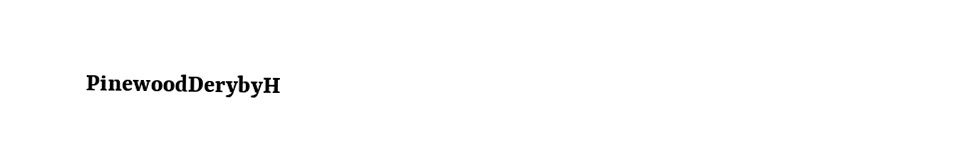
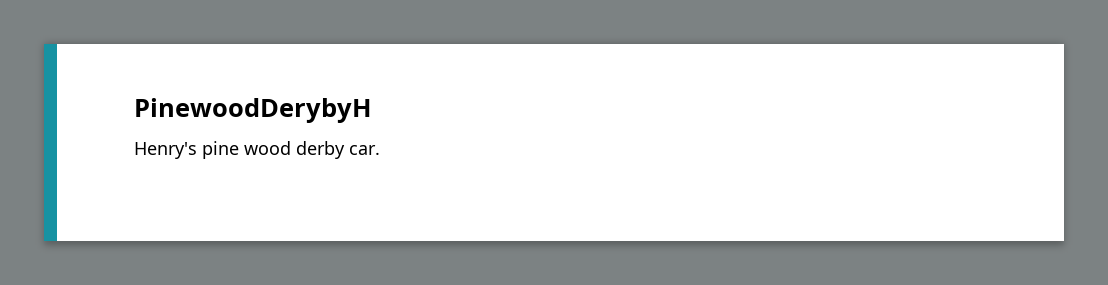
(281, 85) none -> [134,141,380,159] // Henry's pine wood derby car.

